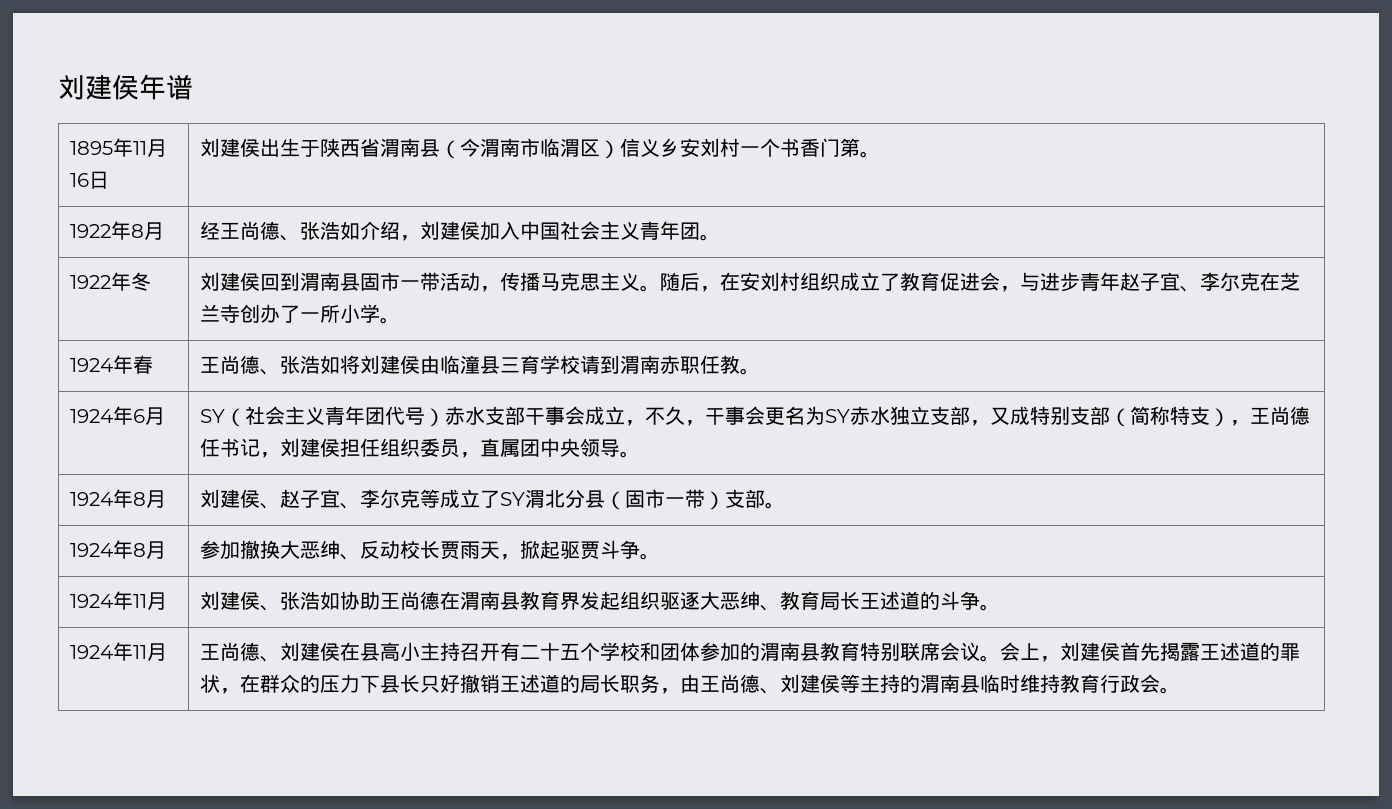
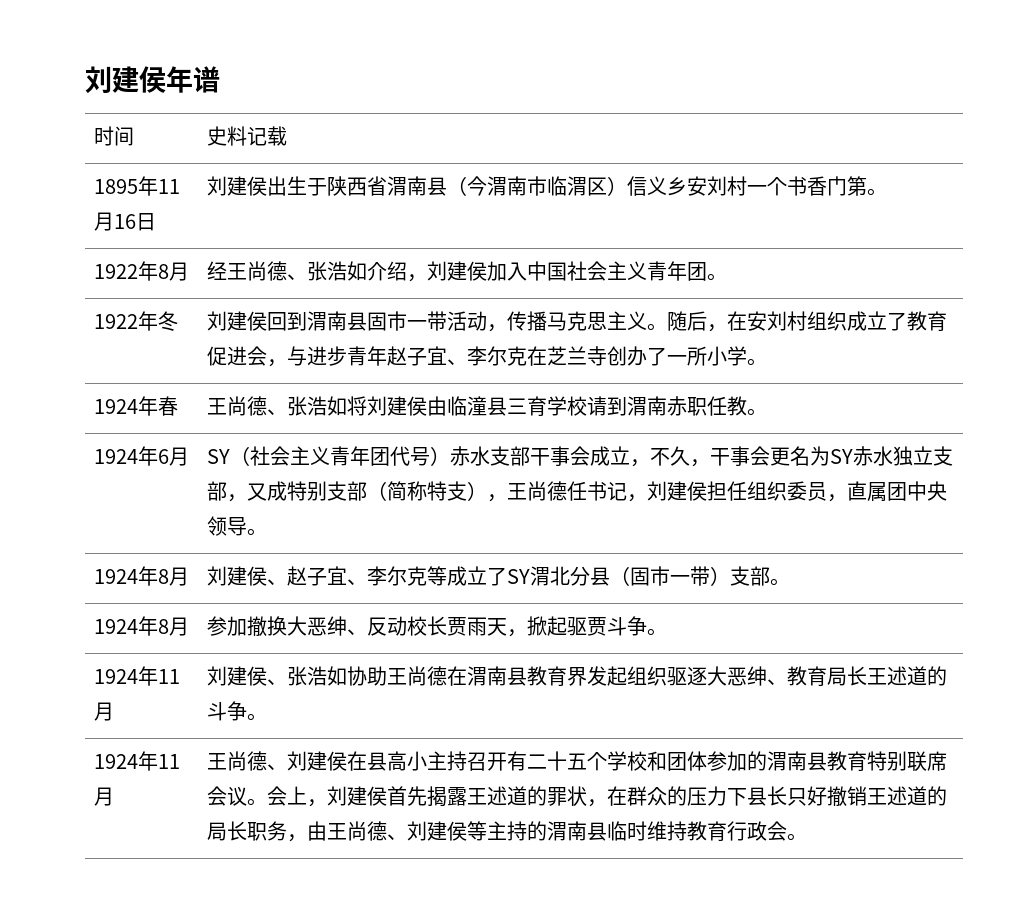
(193, 87) none -> [94,126,135,146] [207,126,288,146] // 时间 | 史料记载

